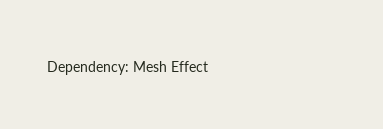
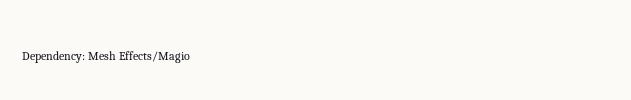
[171,61,208,72] Effect -> [119,51,191,63] Effects/Magio

